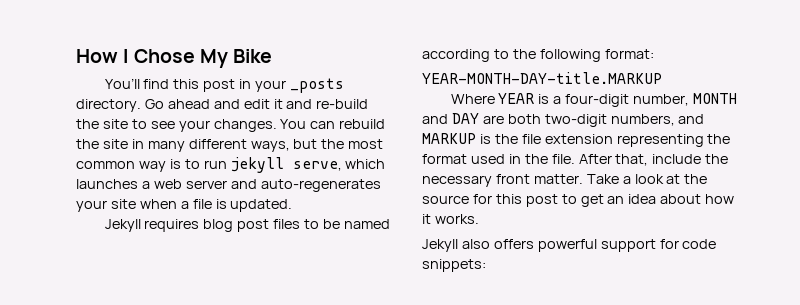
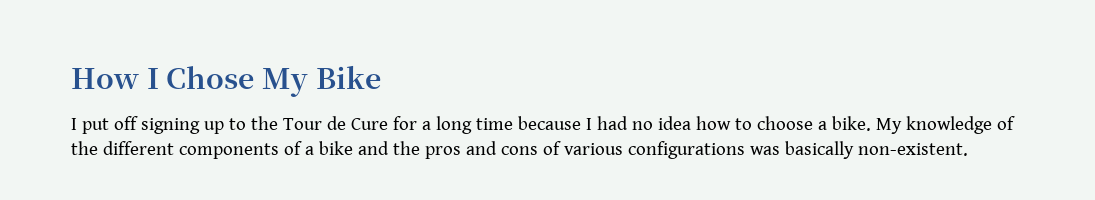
[104,78,345,93] [76,99,369,112] [76,119,386,132] [76,139,384,152] [76,157,386,173] [76,179,381,192] [76,199,293,212] [104,219,390,232] [422,49,654,62] [422,72,662,84] [450,93,738,107] [422,113,705,127] [422,133,731,147] [422,154,729,166] [422,174,708,187] [422,194,735,207] [422,214,479,224] [422,239,717,252] [422,259,486,272] You’ll find this post in your _posts directory. Go ahead and edit it and re-build the site to see your changes. You can rebuild the site in many different ways, but the most common way is to run jekyll serve, which launches a web server and auto-regenerates your site when a file is updated. // Jekyll requires blog post files to be named according to the following format: // YEAR-MONTH-DAY-title.MARKUP // Where YEAR is a four-digit number, MONTH and DAY are both two-digit numbers, and MARKUP is the file extension representing the format used in the file. After that, include the necessary front matter. Take a look at the source for this post to get an idea about how it works. // Jekyll also offers powerful support for code snippets: -> [71,116,1015,134] [71,141,968,159] I put off signing up to the Tour de Cure for a long time because I had no idea how to choose a bike. My knowledge of the different components of a bike and the pros and cons of various configurations was basically non-existent.

